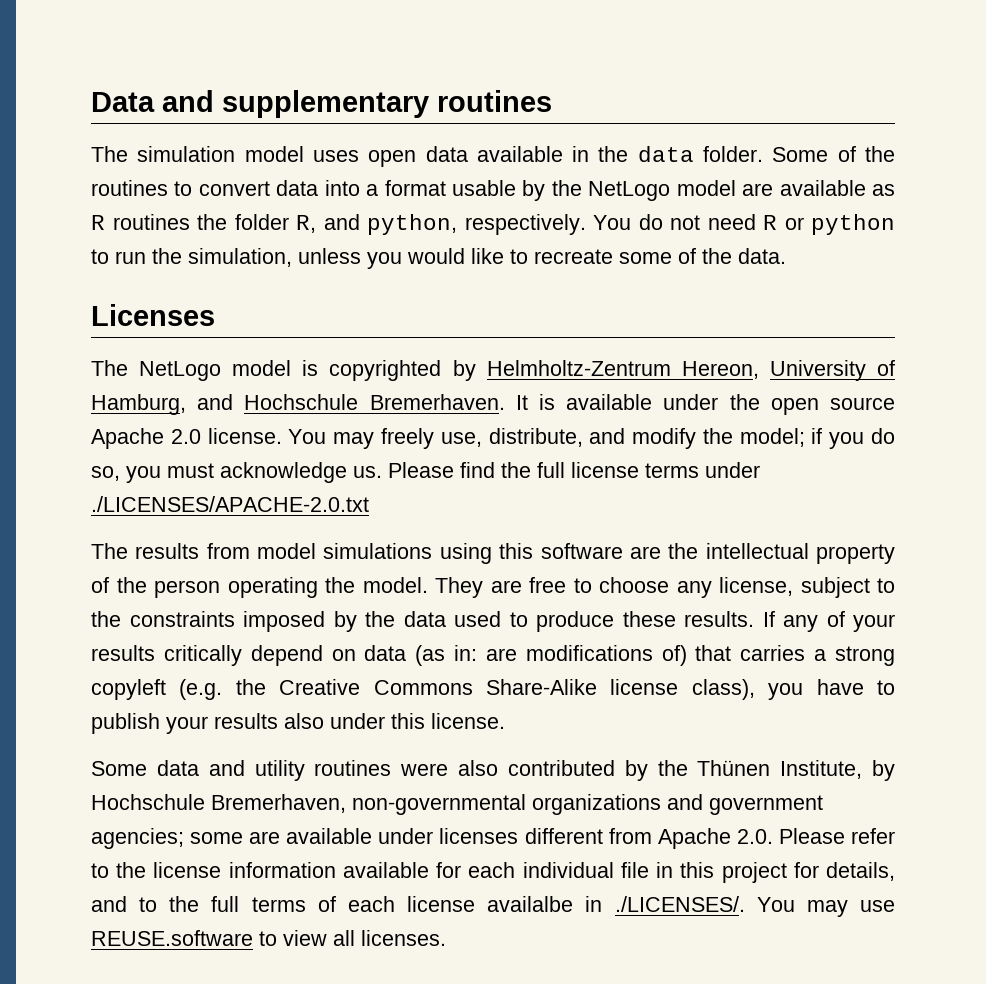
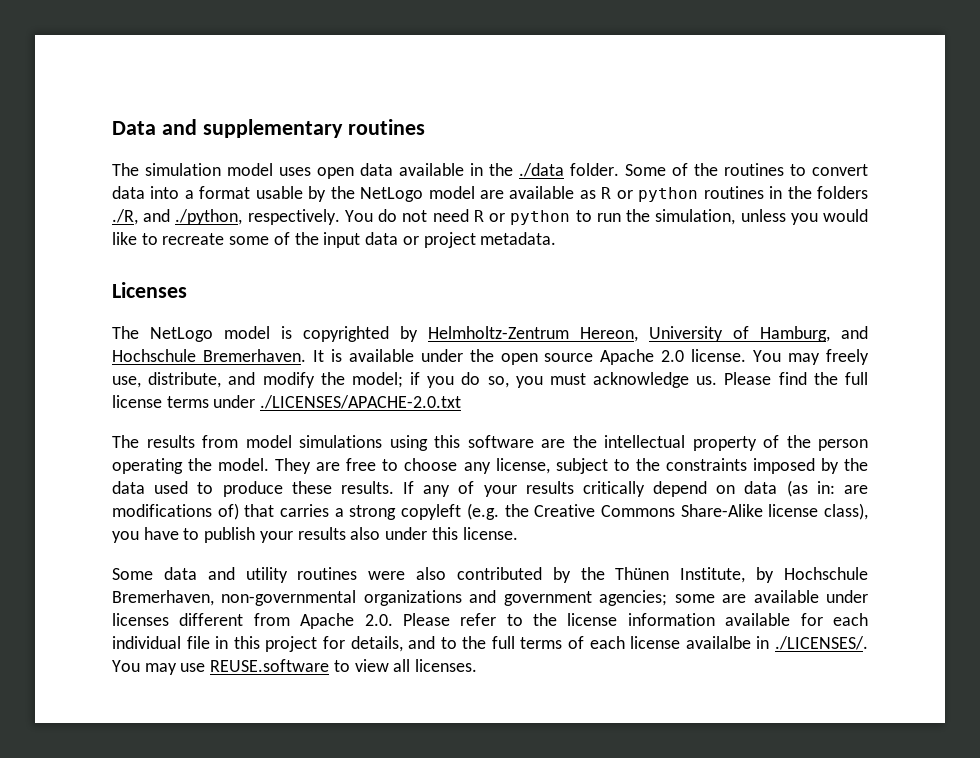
[637,146,694,162] data -> [519,163,564,177] ./data
[112,214,457,235] routines the folder R, and python, -> [616,186,869,202] [112,209,243,225] or python routines in the folders ./R, and ./python,
[738,248,786,264] data. -> [323,232,557,248] input data or project metadata.

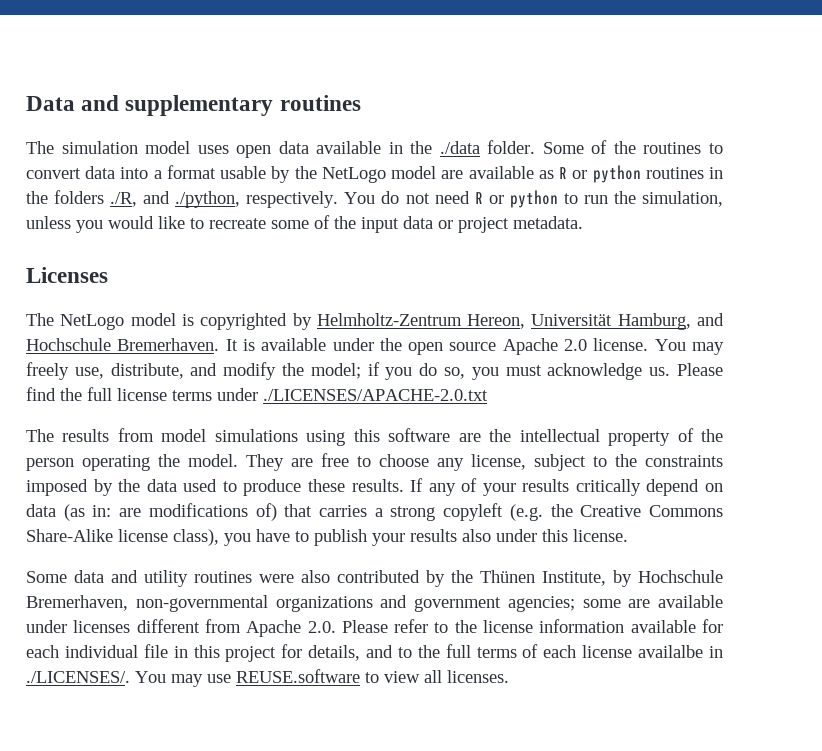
[649,326,749,342] University of -> [531,314,613,326] Universität

